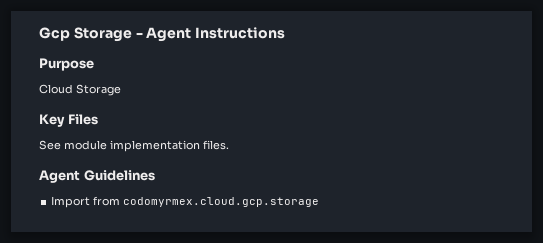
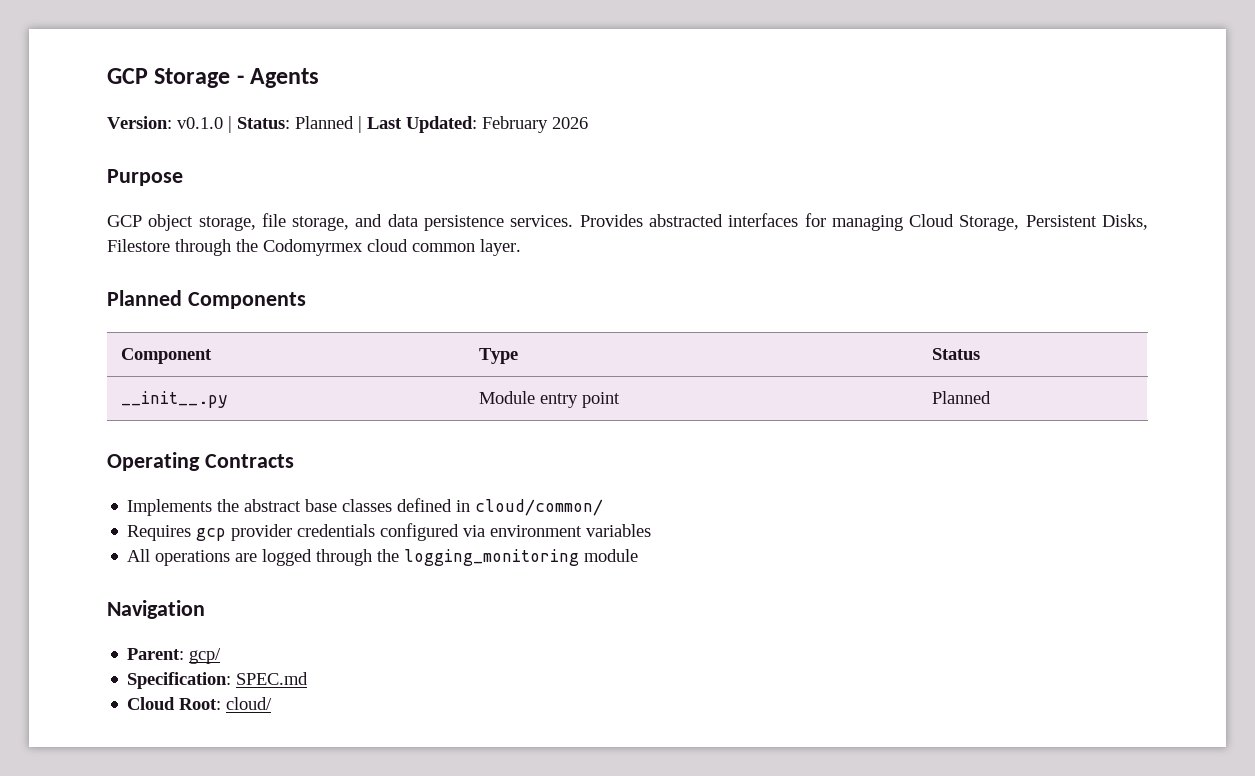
[39,27,70,41] Gcp -> [107,68,148,84] GCP
[146,27,286,42] [39,58,94,71] [39,84,121,96] [39,114,98,127] [39,140,229,152] [39,170,155,183] [51,196,320,208] Agent Instructions // Purpose // Cloud Storage // Key Files // See module implementation files. // Agent Guidelines // Import from codomyrmex.cloud.gcp.storage -> [250,68,320,88] [107,116,588,133] [107,169,183,186] [107,213,1148,231] [107,239,521,256] [107,290,306,309] [120,348,212,364] [478,348,518,364] [931,348,980,360] [120,391,228,408] [478,391,620,408] [931,391,991,404] [107,452,294,471] [127,498,604,516] [127,523,652,541] [127,549,639,566] [107,600,205,619] [127,648,222,664] [127,672,309,689] [127,697,273,710] Agents // Version: v0.1.0 | Status: Planned | Last Updated: February 2026 // Purpose // GCP object storage, file storage, and data persistence services. Provides abstracted interfaces for managing Cloud Storage, Persistent Disks, Filestore through the Codomyrmex cloud common layer. // Planned Components // Component | Type | Status // __init__.py | Module entry point | Planned // Operating Contracts // Implements the abstract base classes defined in cloud/common/ // Requires gcp provider credentials configured via environment variables // All operations are logged through the logging_monitoring module // Navigation // Parent: gcp/ // Specification: SPEC.md // Cloud Root: cloud/

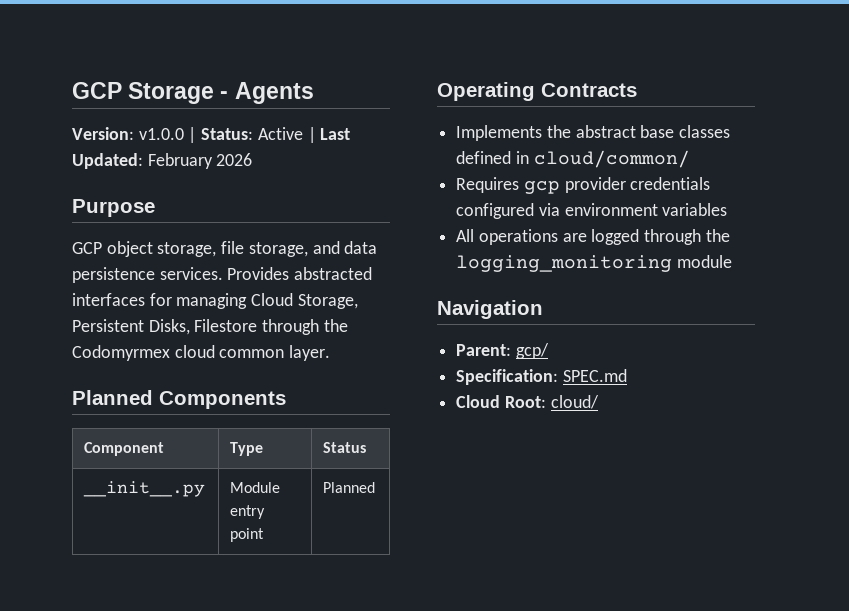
[177,117,223,129] v0.1.0 -> [138,128,184,140] v1.0.0
[295,116,354,129] Planned -> [257,127,303,140] Active

